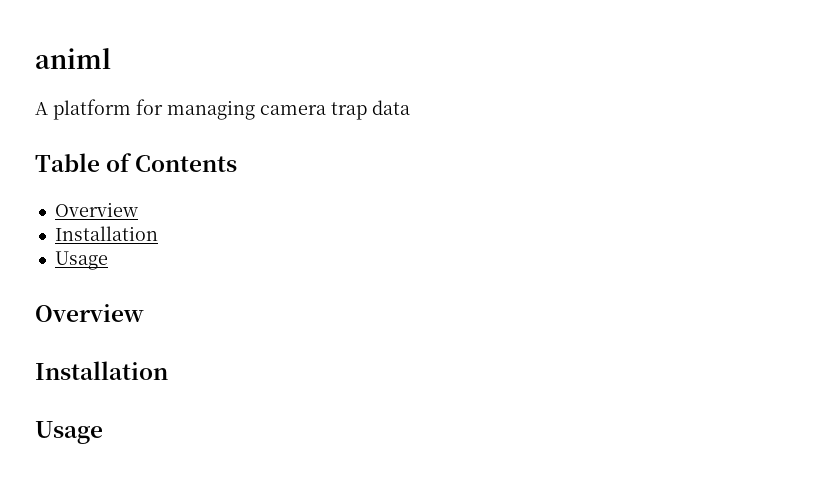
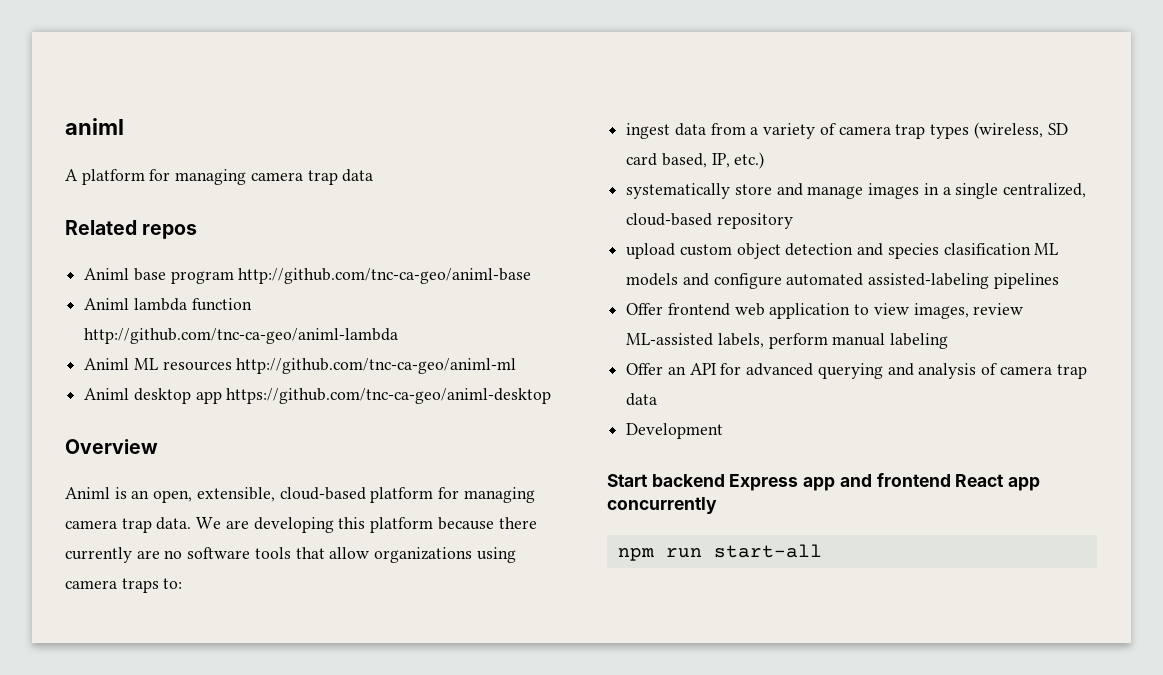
[35,153,238,172] [54,202,138,217] [54,226,158,241] [54,251,108,270] [35,304,144,322] [35,361,168,380] [35,421,103,444] Table of Contents // Overview // Installation // Usage // Overview // Installation // Usage -> [65,220,198,239] [84,268,532,284] [84,298,252,311] [84,328,399,344] [84,358,517,374] [84,388,552,404] [65,439,158,454] [65,487,535,503] [65,517,537,533] [65,547,516,563] [65,578,183,593] [626,122,1068,139] [626,152,765,169] [626,183,1087,199] [626,213,793,229] [626,243,1059,259] [626,273,1059,289] [626,303,1024,319] [626,333,949,349] [626,363,1087,379] [626,393,658,406] [626,423,724,439] [607,473,1041,491] [607,497,717,514] [617,544,822,561] Related repos // Animl base program http://github.com/tnc-ca-geo/animl-base // Animl lambda function http://github.com/tnc-ca-geo/animl-lambda // Animl ML resources http://github.com/tnc-ca-geo/animl-ml // Animl desktop app https://github.com/tnc-ca-geo/animl-desktop // Overview // Animl is an open, extensible, cloud-based platform for managing camera trap data. We are developing this platform because there currently are no software tools that allow organizations using camera traps to: // ingest data from a variety of camera trap types (wireless, SD card based, IP, etc.) // systematically store and manage images in a single centralized, cloud-based repository // upload custom object detection and species clasification ML models and configure automated assisted-labeling pipelines // Offer frontend web application to view images, review ML-assisted labels, perform manual labeling // Offer an API for advanced querying and analysis of camera trap data // Development // Start backend Express app and frontend React app concurrently // npm run start-all

